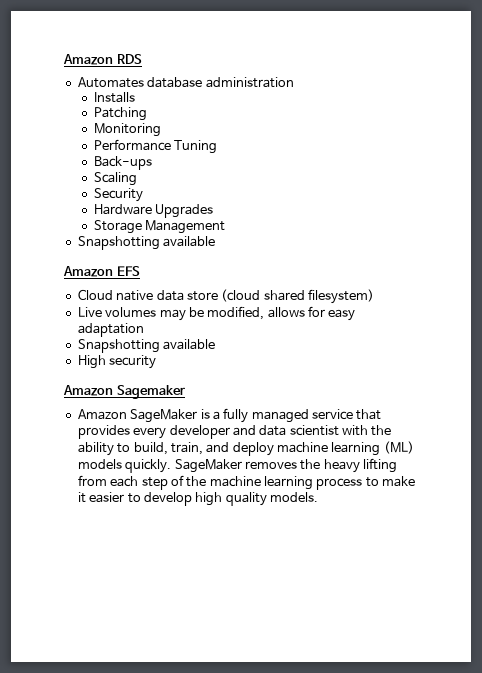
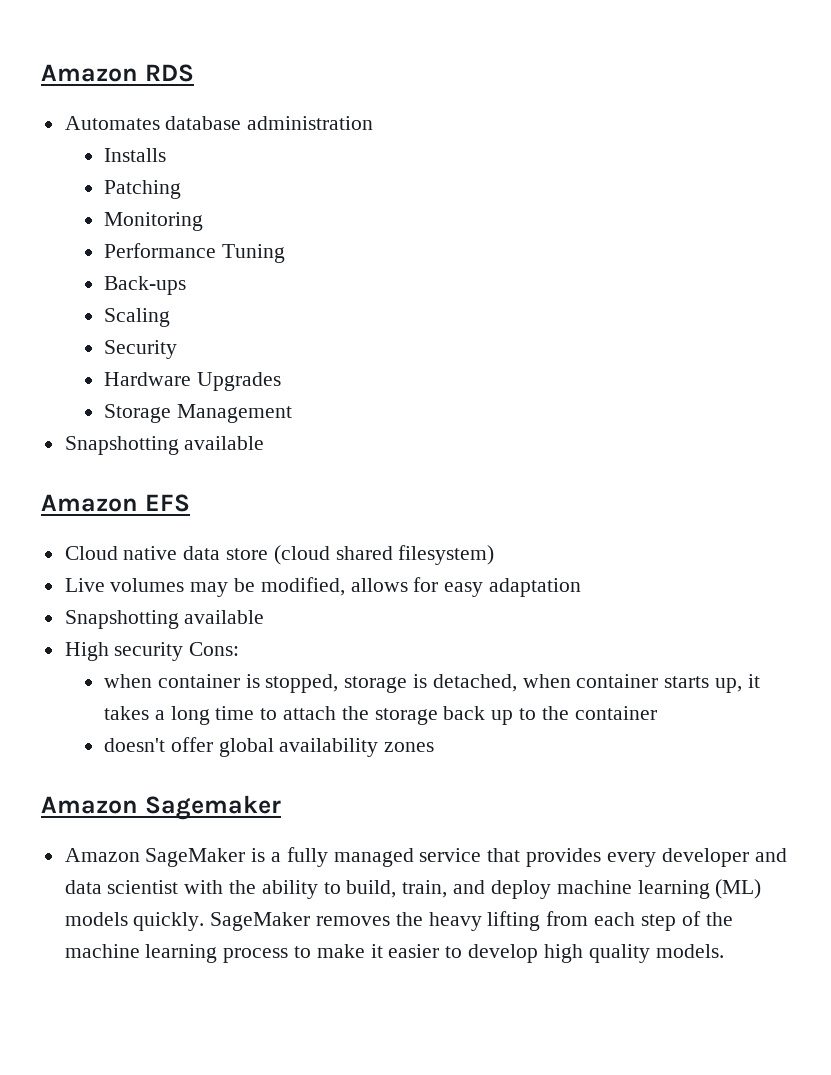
(157, 362) none -> [189,642,240,656] [104,674,760,693] [104,706,657,725] [104,737,435,757] Cons: // when container is stopped, storage is detached, when container starts up, it takes a long time to attach the storage back up to the container // doesn't offer global availability zones

